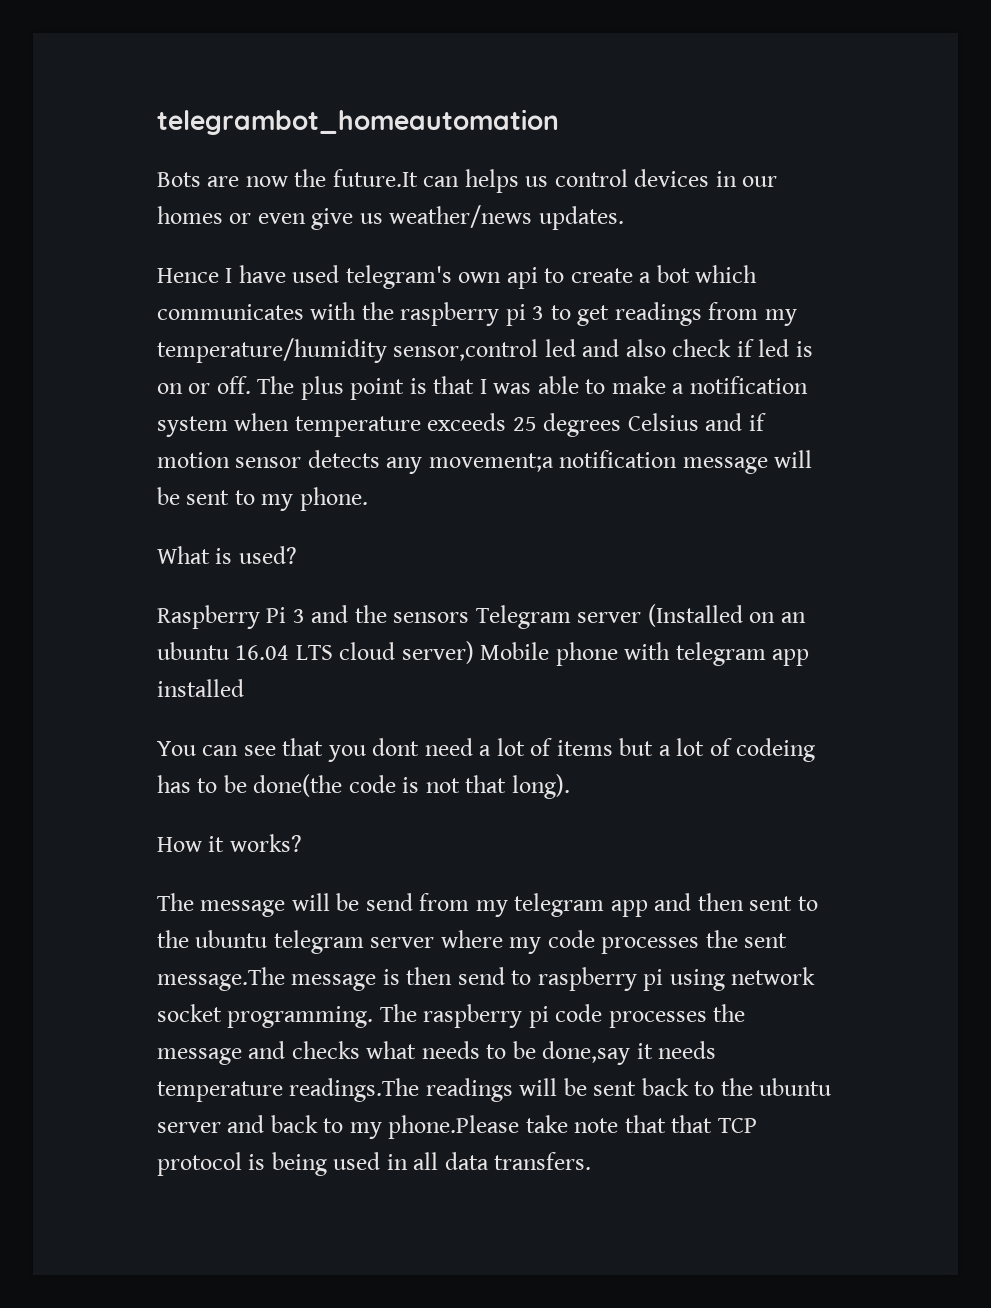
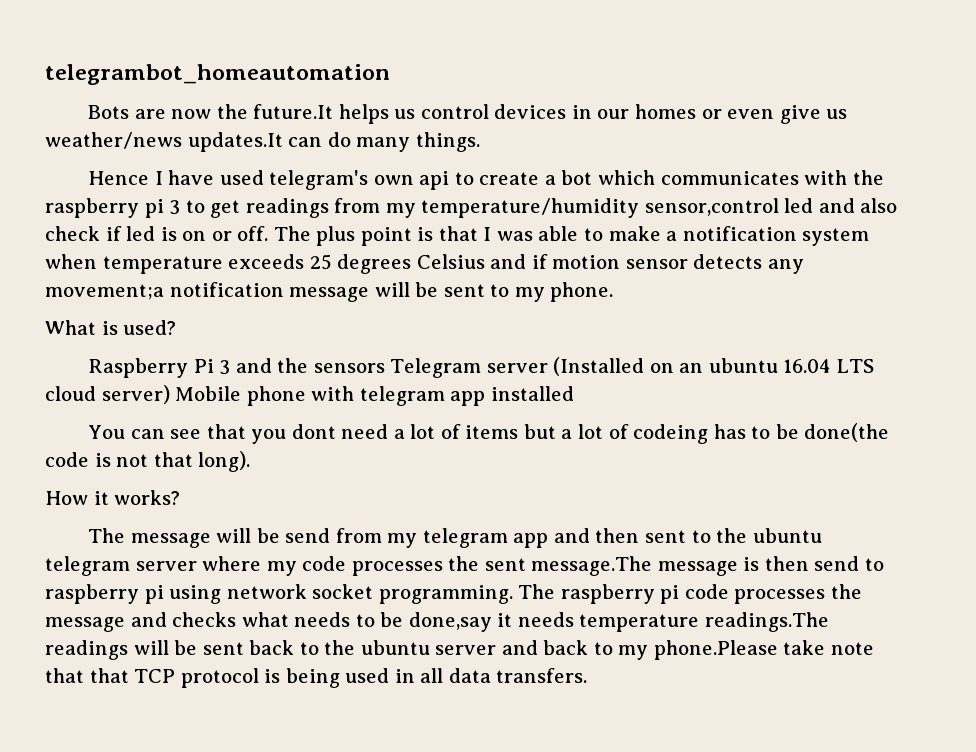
[423,176,460,187] can -> (334, 111) none
[538,206,624,230] updates. -> [187,132,480,152] updates.It can do many things.

